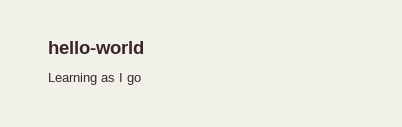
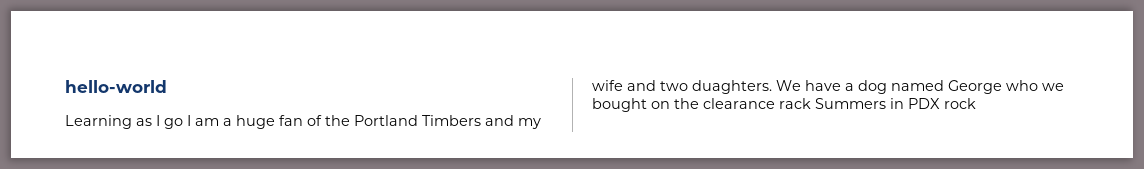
(141, 80) none -> [187,115,541,129] [592,80,1064,94] [592,98,976,112] I am a huge fan of the Portland Timbers and my wife and two duaghters. We have a dog named George who we bought on the clearance rack Summers in PDX rock

